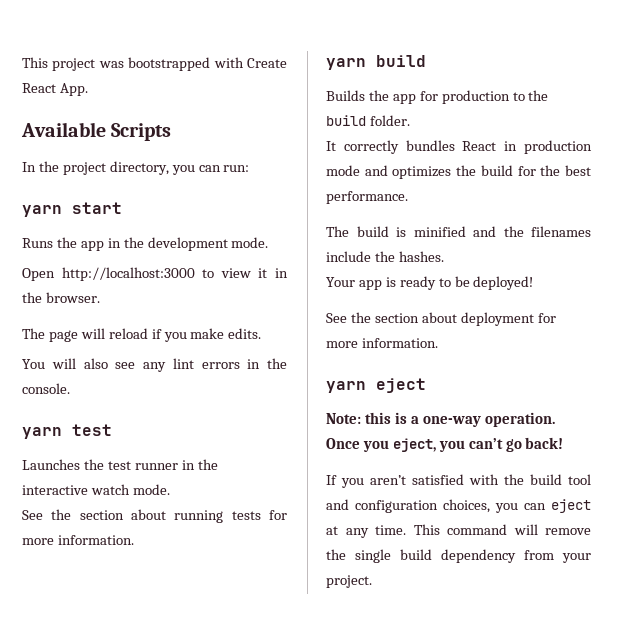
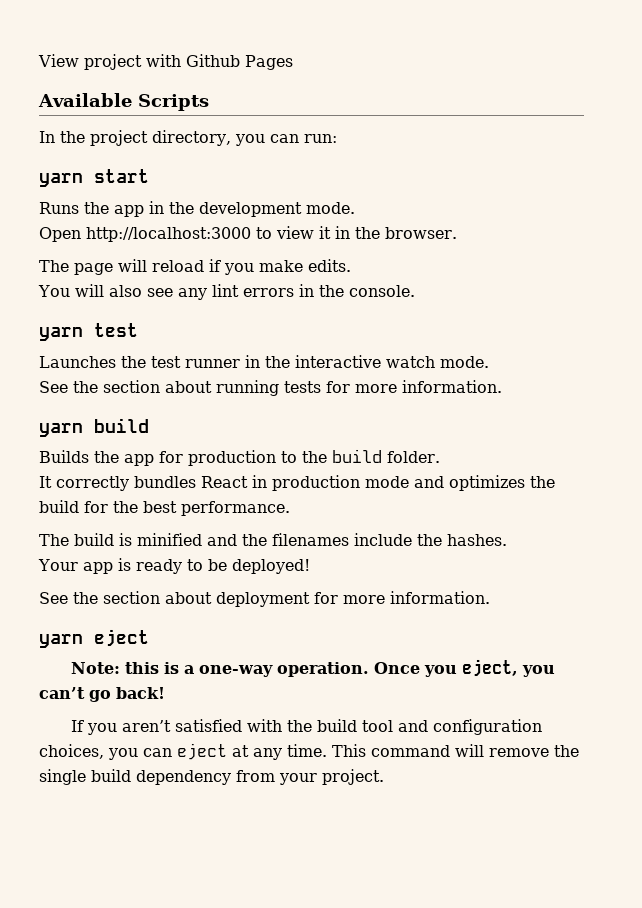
[22,57,287,71] [22,83,88,96] This project was bootstrapped with Create React App. -> [38,54,293,70] View project with Github Pages

